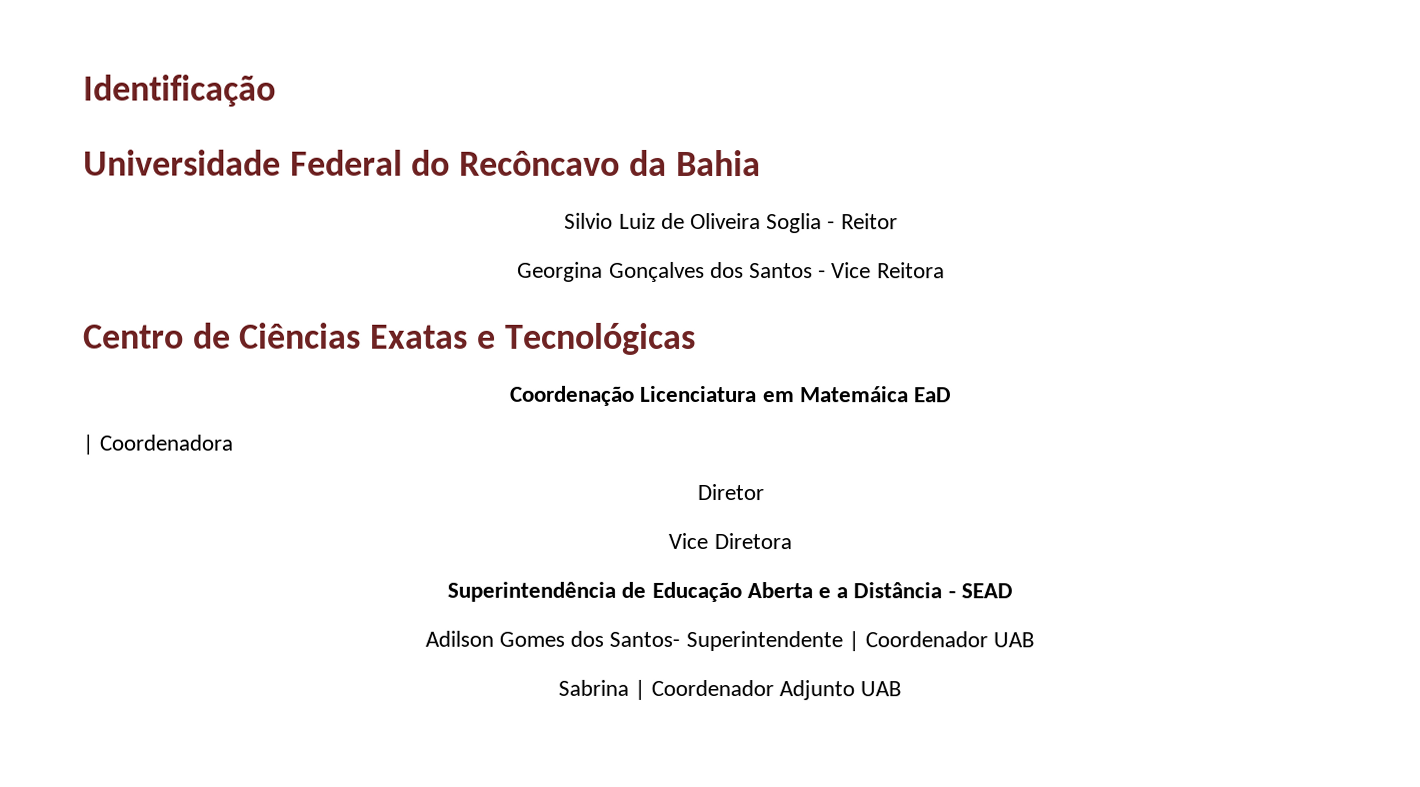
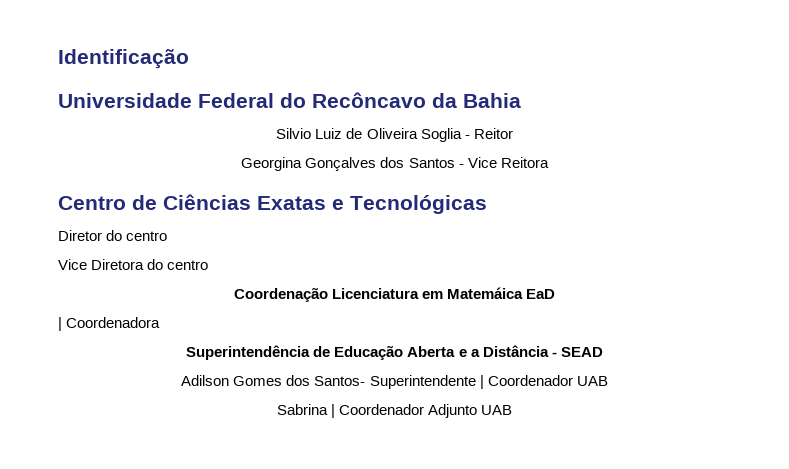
(696, 338) none -> [58,230,168,241] [58,259,209,270] // Diretor do centro // Vice Diretora do centro
[696,483,764,501] [668,532,792,550] // Diretor // Vice Diretora -> (161, 322) none

